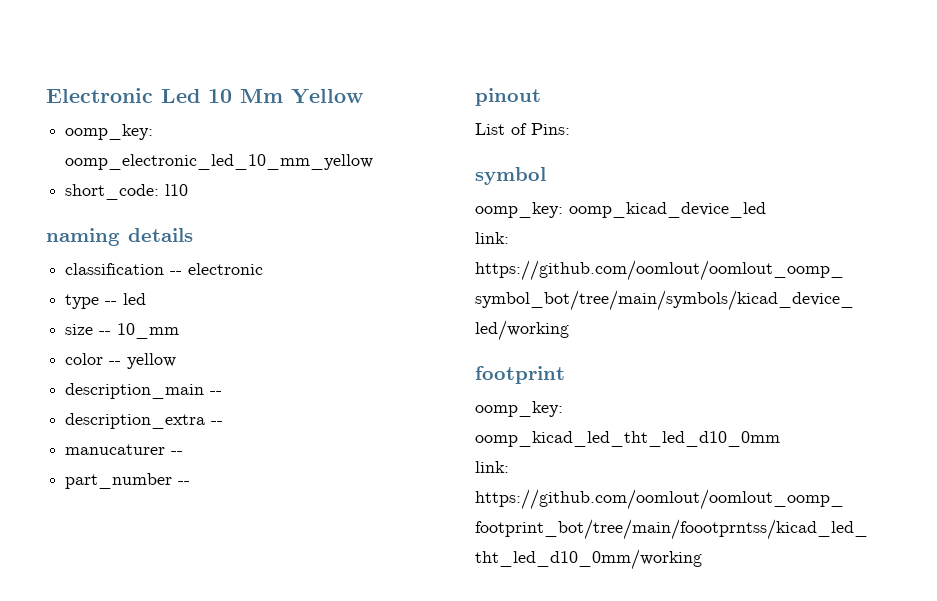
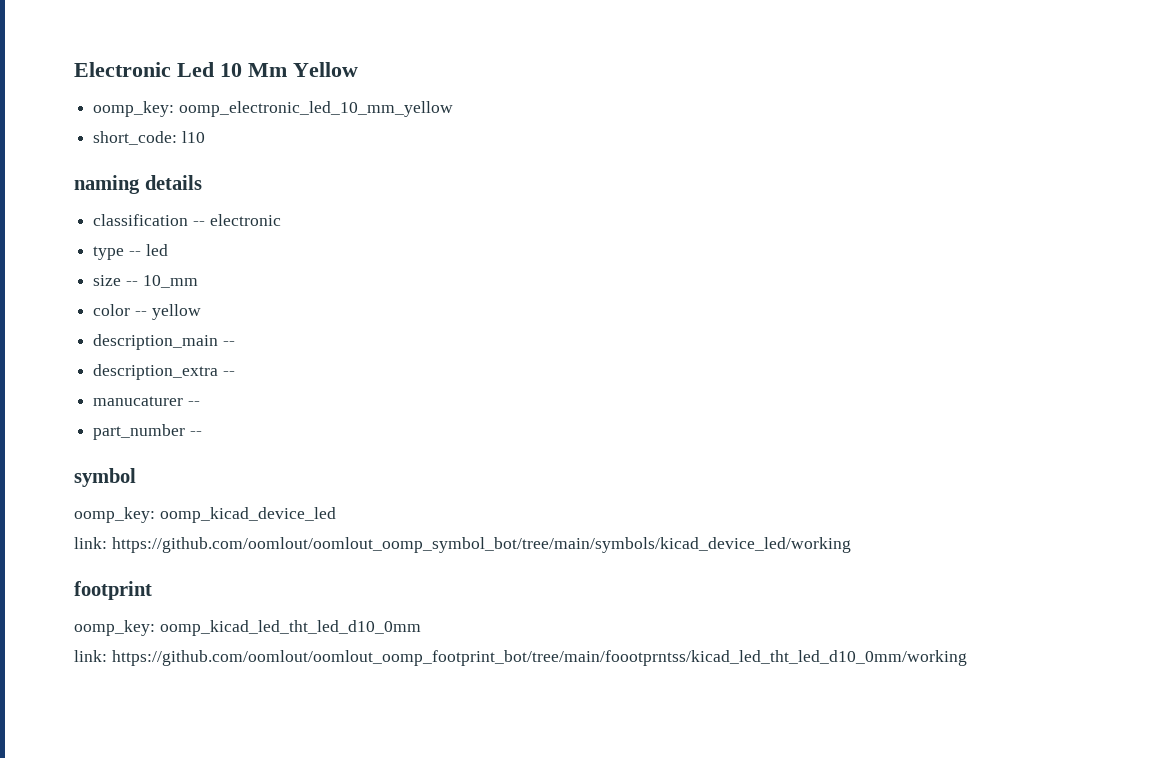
[475,88,541,106] [475,123,570,135] // pinout // List of Pins: -> (202, 433) none

